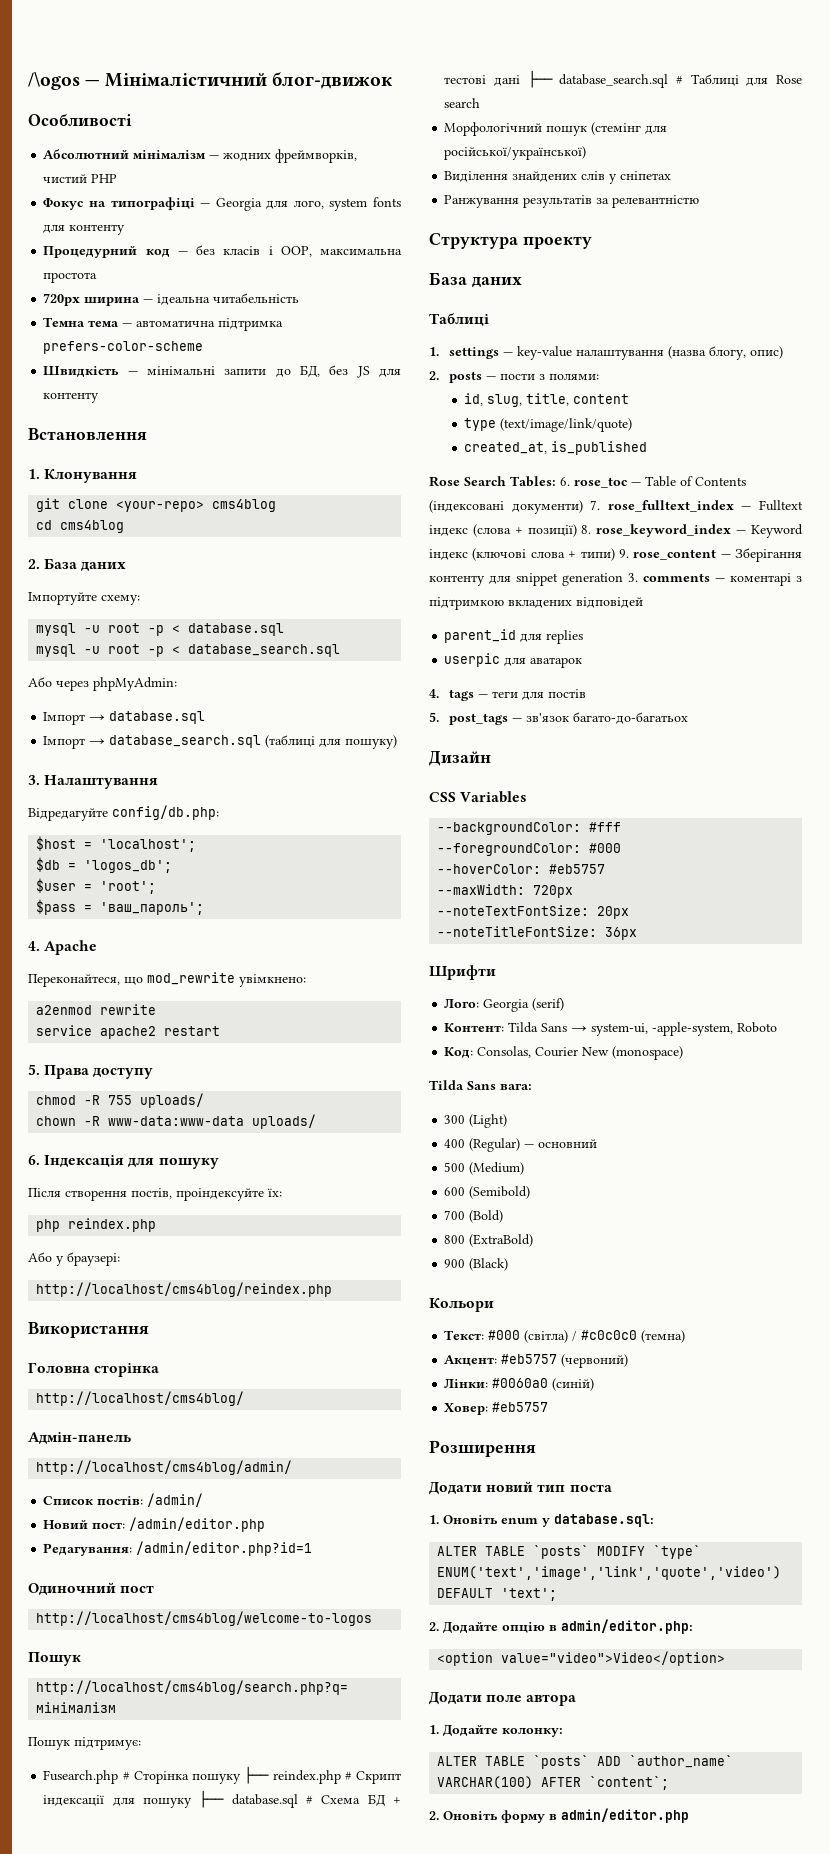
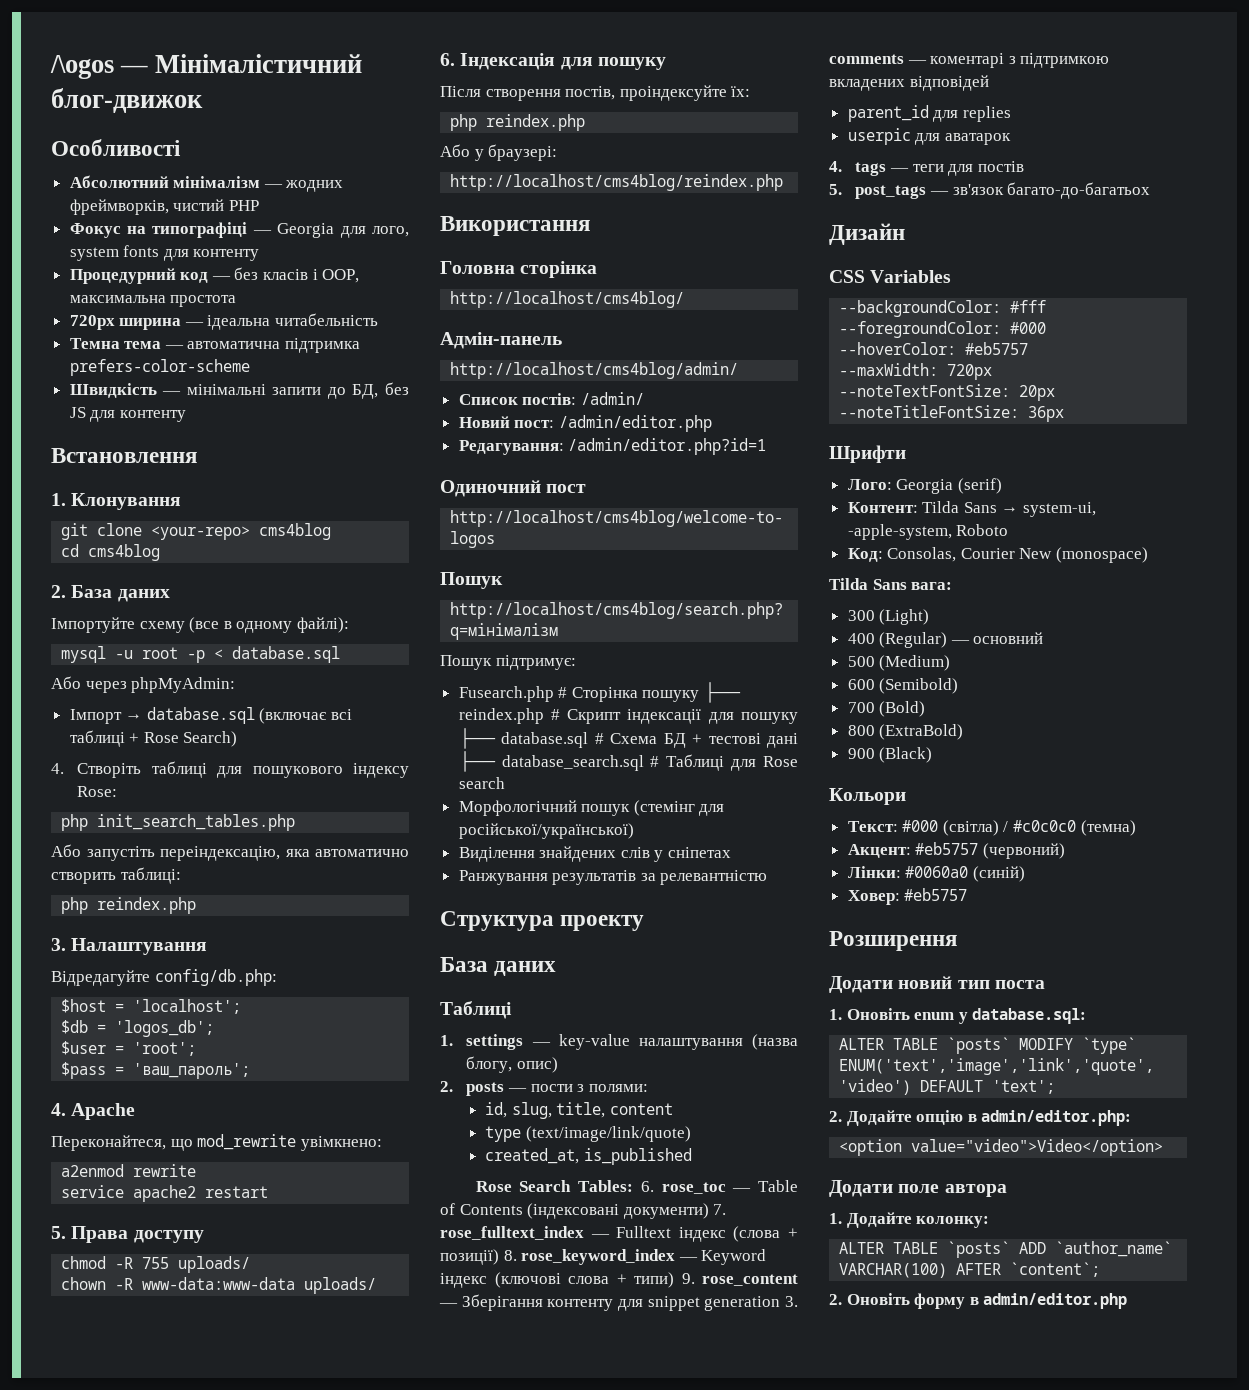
[101,595,140,605] схему: -> [139,617,349,633] схему (все в одному файлі):
[36,644,341,657] // mysql -u root -p < database_search.sql -> (341, 654) none
[43,735,398,749] // Імпорт → database_search.sql (таблиці для пошуку) -> [259,708,353,724] [69,730,238,747] [51,761,409,778] [77,786,118,797] [61,814,296,831] [51,844,409,861] [51,867,181,884] [61,897,197,914] (включає всі таблиці + Rose Search) // 4. Створіть таблиці для пошукового індексу Rose: // php init_search_tables.php // Або запустіть переіндексацію, яка автоматично створить таблиці: // php reindex.php

